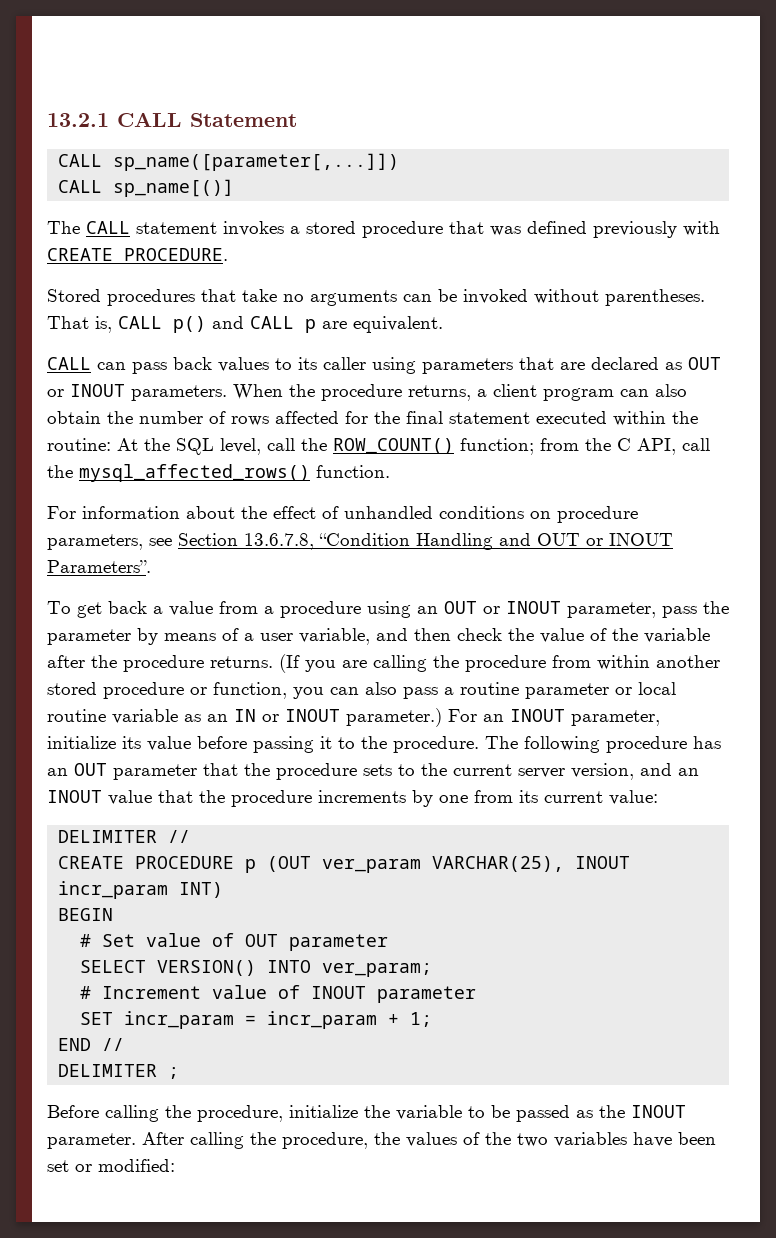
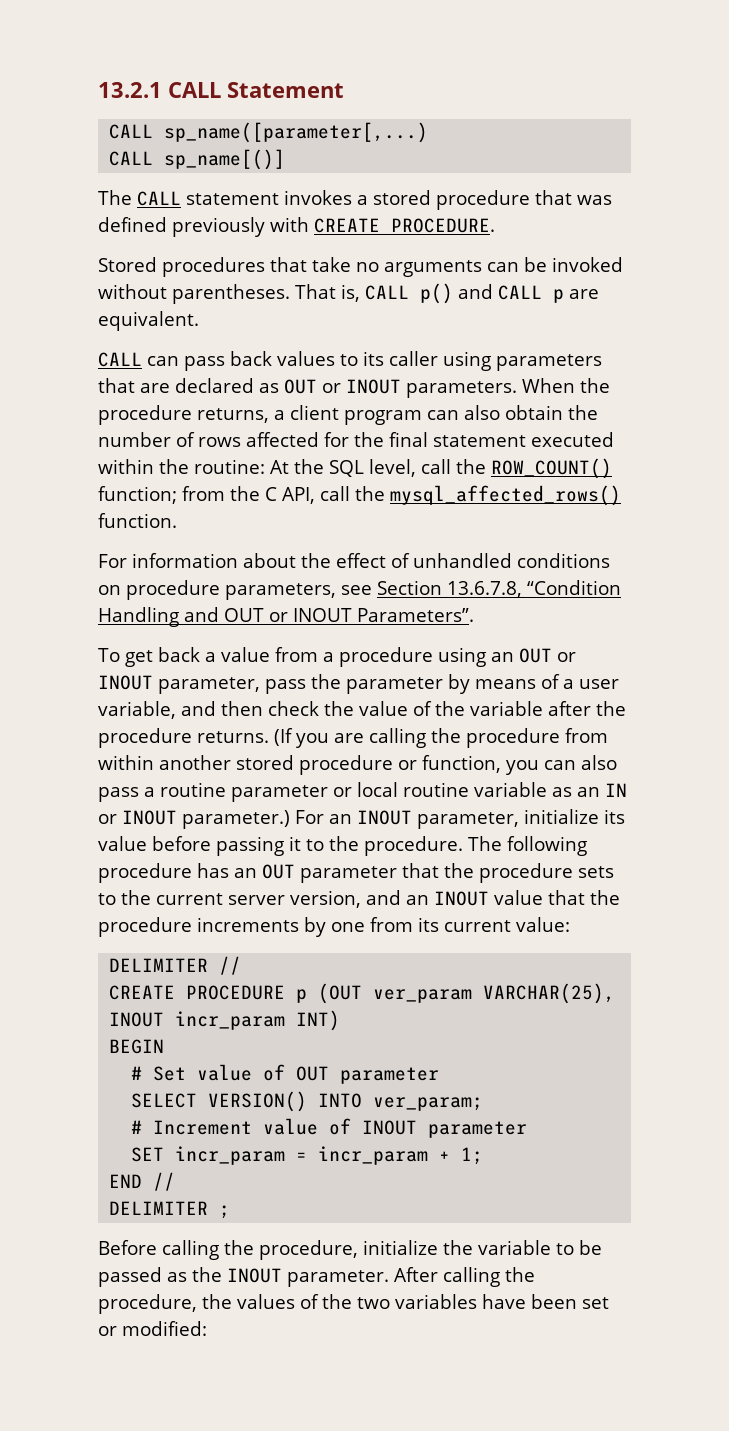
[113,153,400,171] sp_name([parameter[,...]]) -> [164,122,429,143] sp_name([parameter[,...)

